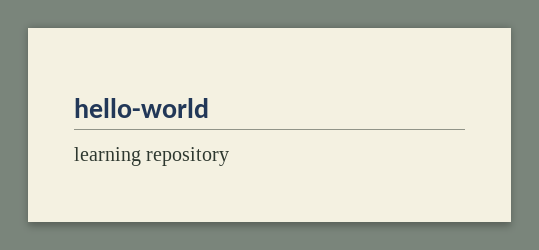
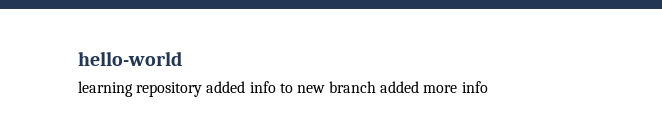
(230, 156) none -> [206,81,488,93] added info to new branch added more info

